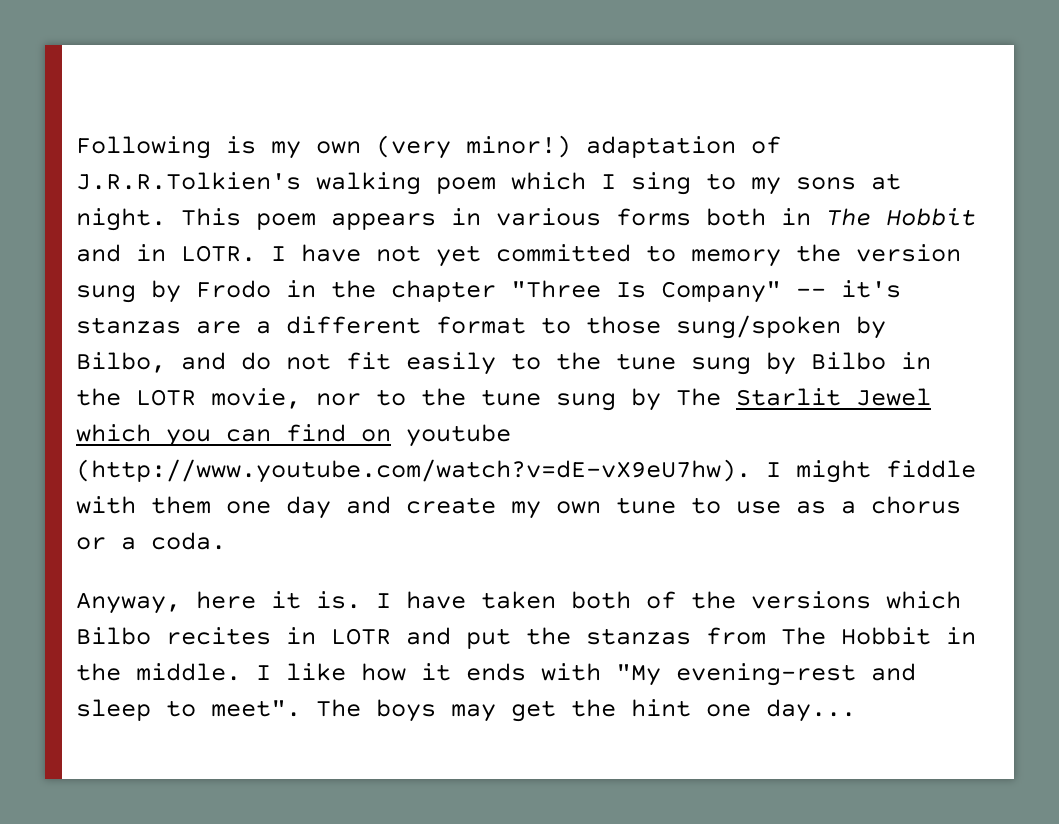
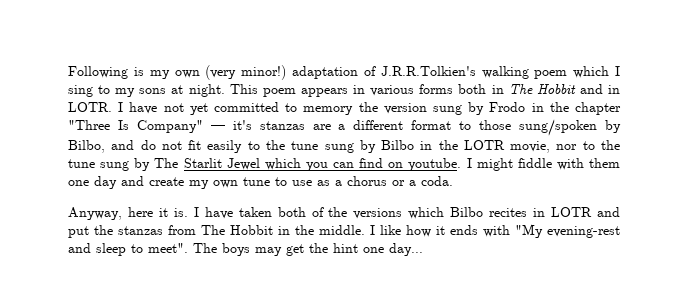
[796,288,826,297] -- -> [210,125,225,130] —
[406,424,511,447] [76,459,751,483] youtube (http://www.youtube.com/watch?v=dE-vX9eU7hw). -> [408,158,462,171] youtube.

